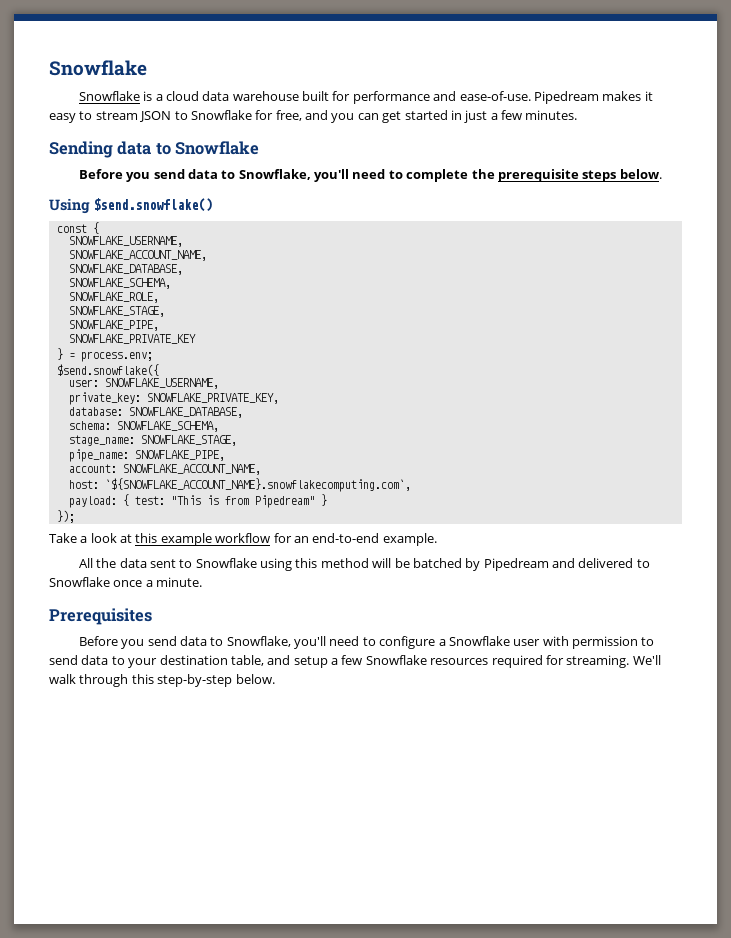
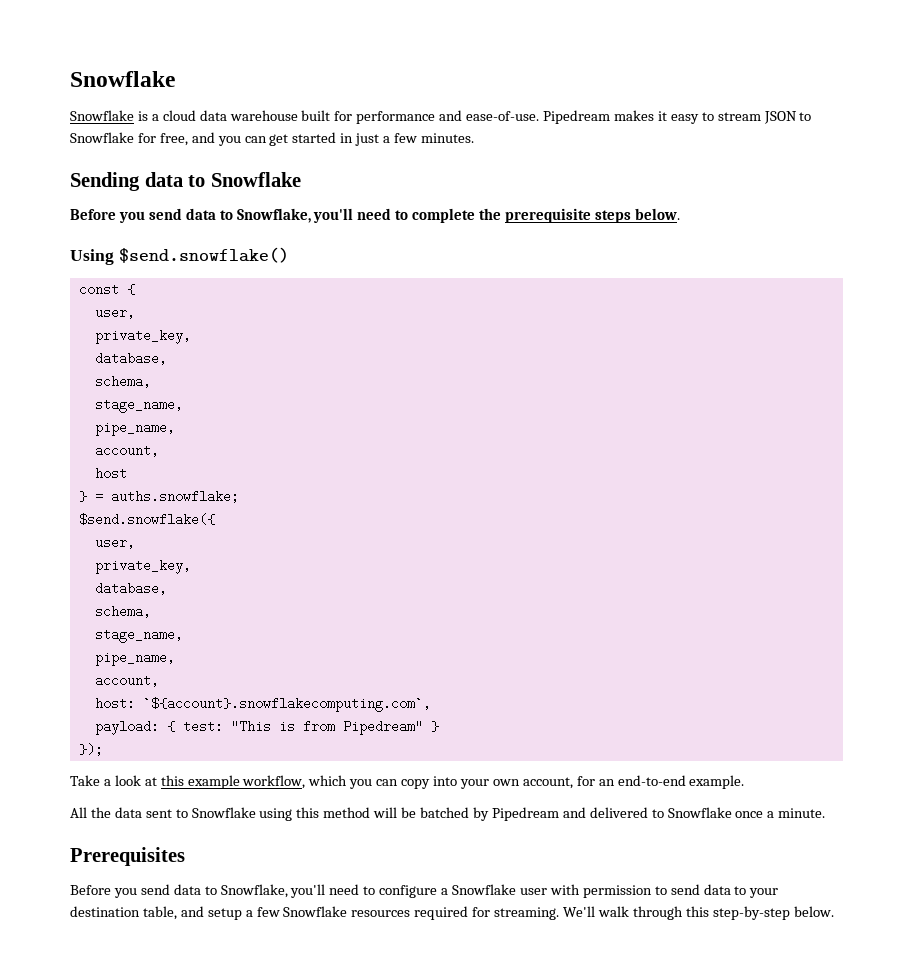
[68,236,183,247] [68,250,207,261] [68,264,183,275] [68,278,171,289] [68,292,159,303] [68,306,165,317] [68,320,159,331] [68,334,196,344] SNOWFLAKE_USERNAME, // SNOWFLAKE_ACCOUNT_NAME, // SNOWFLAKE_DATABASE, // SNOWFLAKE_SCHEMA, // SNOWFLAKE_ROLE, // SNOWFLAKE_STAGE, // SNOWFLAKE_PIPE, // SNOWFLAKE_PRIVATE_KEY -> [94,306,135,319] [94,329,191,344] [94,352,167,365] [94,375,151,388] [94,398,183,413] [94,421,175,436] [94,444,159,457] [94,468,127,478] user, // private_key, // database, // schema, // stage_name, // pipe_name, // account, // host
[80,351,153,362] process.env; -> [110,490,239,503] auths.snowflake;
[68,378,219,389] [68,392,279,405] [68,407,243,418] [68,421,219,432] [68,435,237,446] [68,449,225,462] [68,464,261,475] user: SNOWFLAKE_USERNAME, // private_key: SNOWFLAKE_PRIVATE_KEY, // database: SNOWFLAKE_DATABASE, // schema: SNOWFLAKE_SCHEMA, // stage_name: SNOWFLAKE_STAGE, // pipe_name: SNOWFLAKE_PIPE, // account: SNOWFLAKE_ACCOUNT_NAME, -> [94,536,135,549] [94,559,191,574] [94,582,167,595] [94,605,151,618] [94,628,183,643] [94,651,175,666] [94,674,159,687] user, // private_key, // database, // schema, // stage_name, // pipe_name, // account,
[104,478,411,492] `${SNOWFLAKE_ACCOUNT_NAME}.snowflakecomputing.com`, -> [142,697,431,712] `${account}.snowflakecomputing.com`,
[215,533,271,543] workflow -> [242,775,573,789] workflow, which you can copy into your own account,

